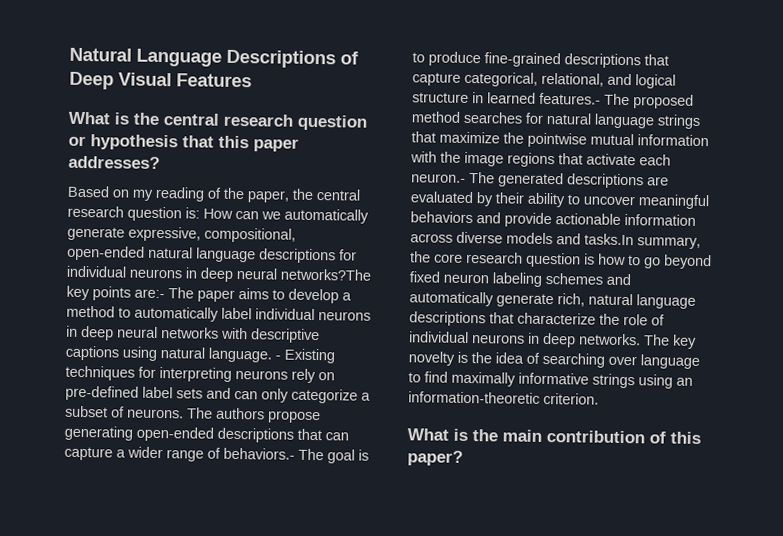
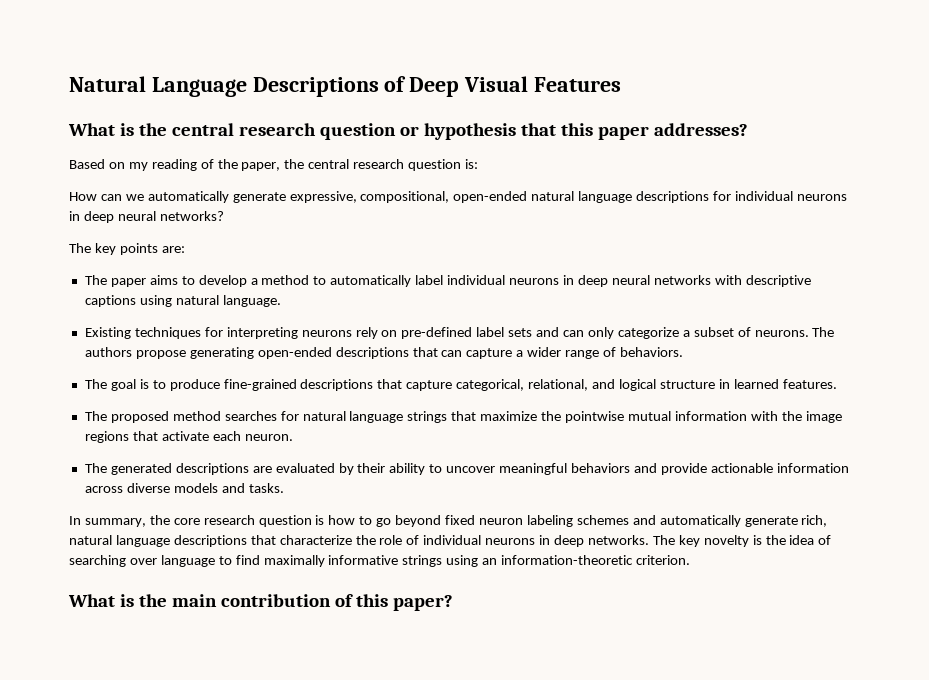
(200, 213) none -> (479, 164) //
[280,268,371,281] networks?The -> [159,211,224,221] [69,243,91,253] networks? // The
[134,288,165,299] are:- -> [161,246,185,253] are: //
[275,355,281,360] - -> (281, 301) //
[223,447,295,460] behaviors.- -> [619,347,683,357] behaviors. //
[539,92,601,105] features.- -> [782,379,837,389] features. //
[411,173,466,183] neuron.- -> [244,434,293,441] neuron. //
[584,233,634,246] tasks.In -> [248,483,284,493] [69,516,81,525] tasks. // In

